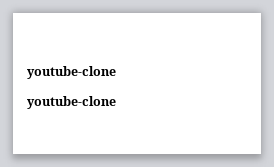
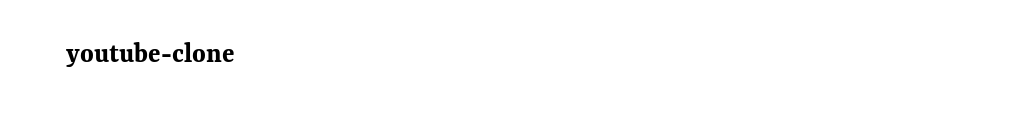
[27,66,116,79] [27,96,116,109] youtube-clone // youtube-clone -> [66,42,235,67] youtube-clone

